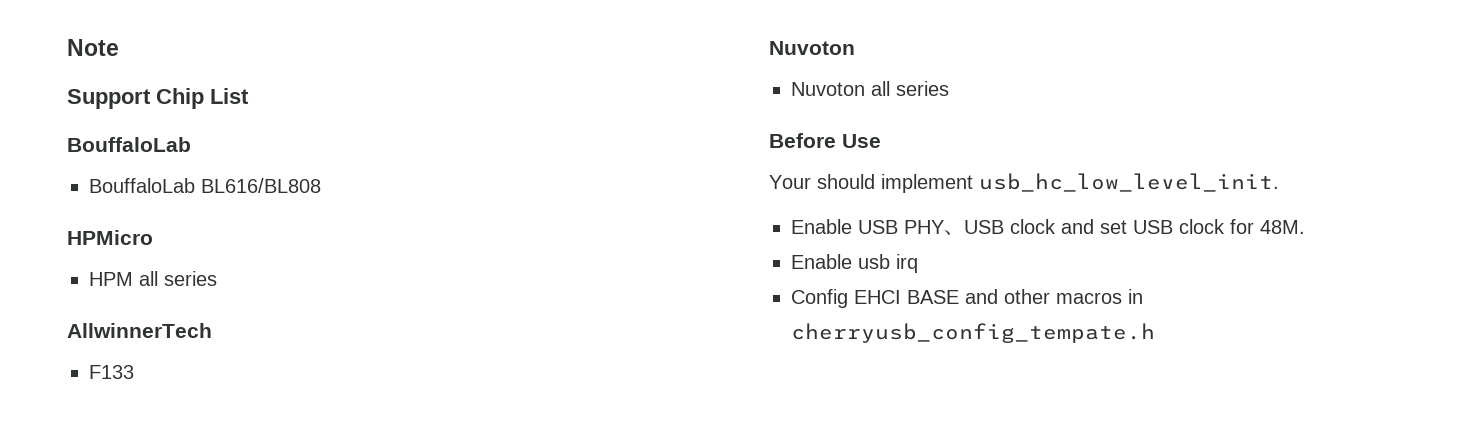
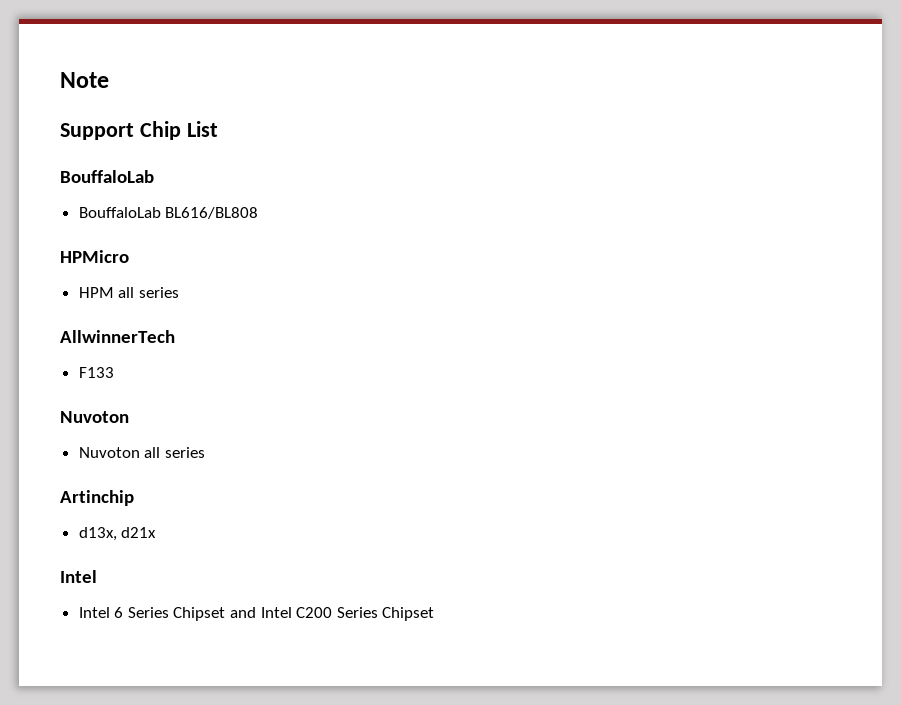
[769,133,881,148] [769,173,1279,193] [791,219,1305,235] [791,254,918,273] [791,289,1143,308] [791,323,1155,343] Before Use // Your should implement usb_hc_low_level_init. // Enable USB PHY、USB clock and set USB clock for 48M. // Enable usb irq // Config EHCI BASE and other macros in cherryusb_config_tempate.h -> [60,490,134,506] [78,527,157,541] [60,570,97,583] [78,607,435,621] Artinchip // d13x, d21x // Intel // Intel 6 Series Chipset and Intel C200 Series Chipset

